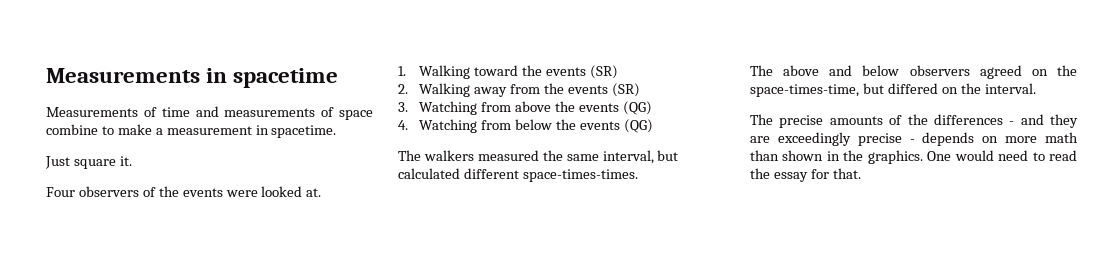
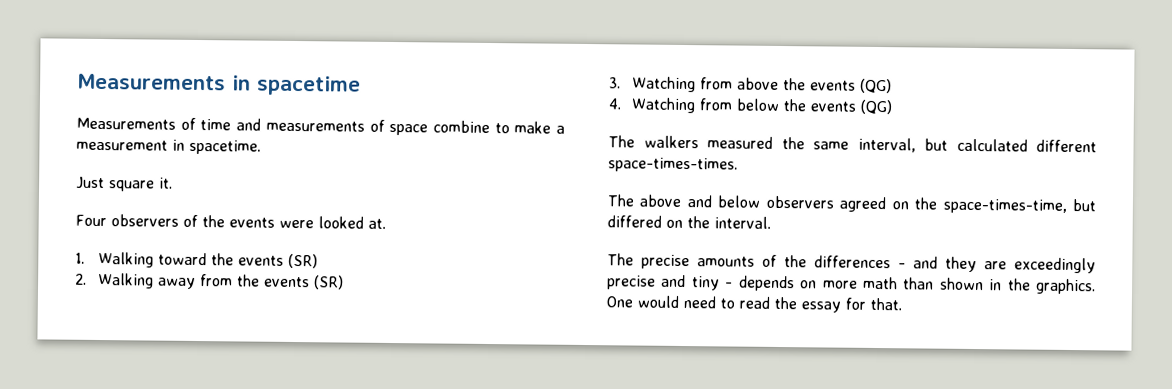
(902, 139) none -> [661,274,720,291] and tiny

